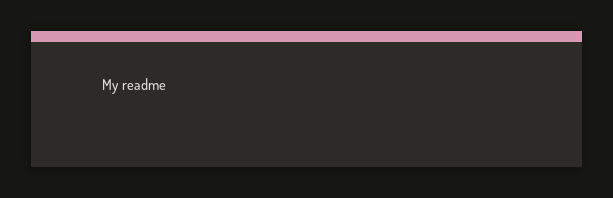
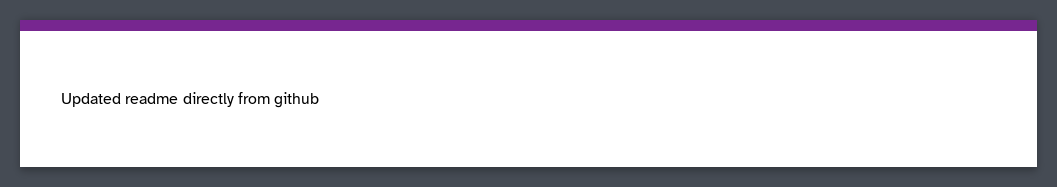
[102,78,166,94] My readme -> [61,92,320,108] Updated readme directly from github

